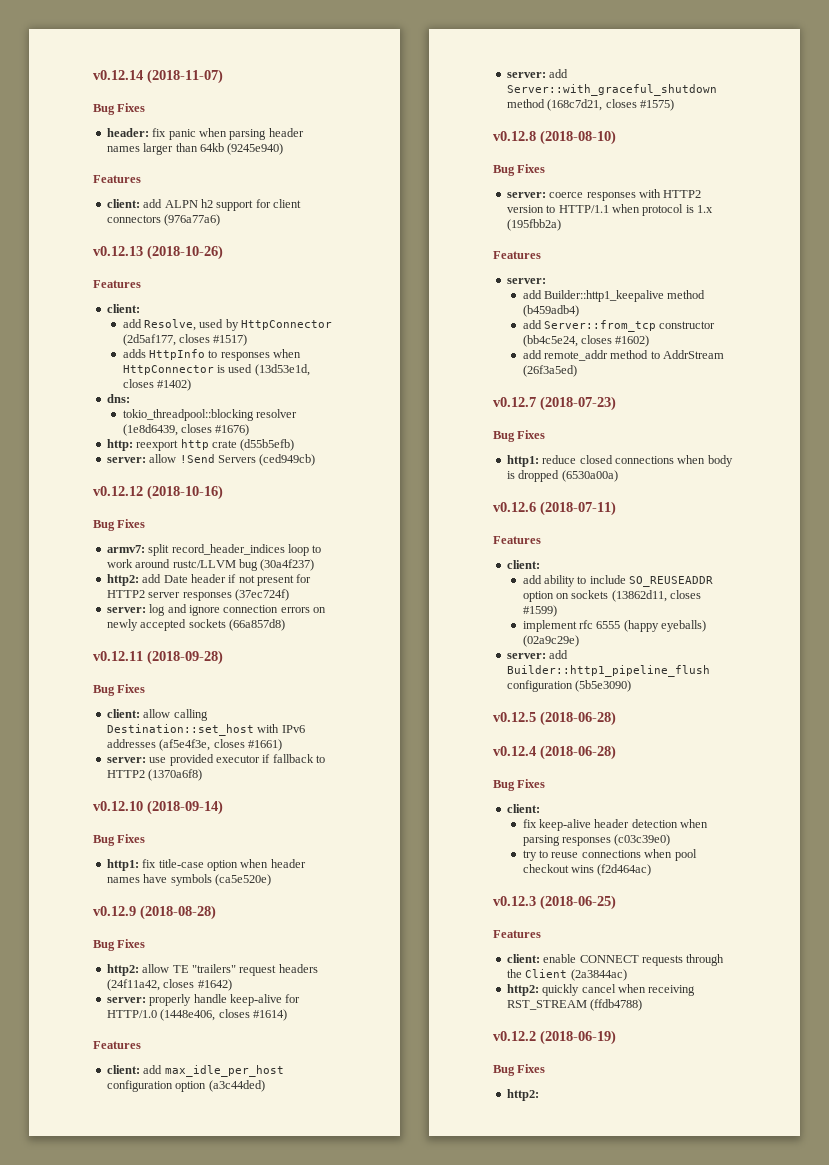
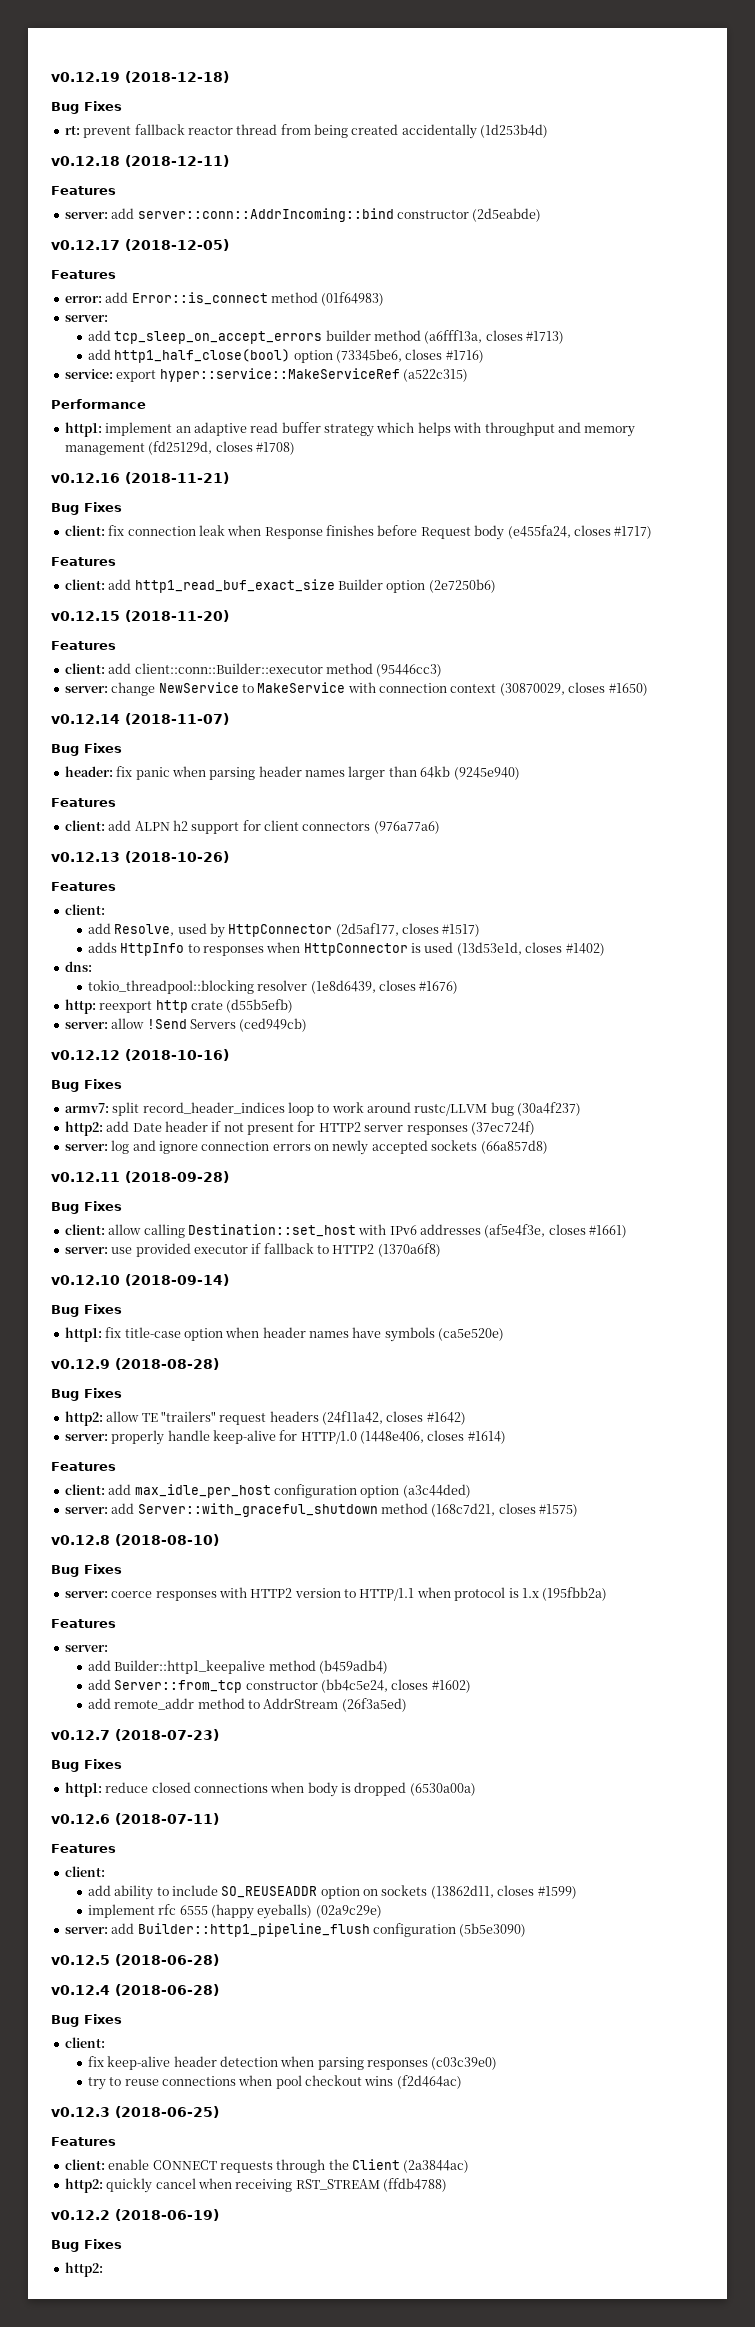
(93, 75) none -> [51,71,229,83] [51,101,122,114] [64,124,549,139] [51,155,229,167] [51,186,116,195] [64,208,542,222] [51,239,229,251] [51,270,116,279] [64,292,385,306] [64,315,108,322] [87,330,565,344] [87,349,484,363] [64,368,468,382] [51,399,146,409] [64,422,636,437] [64,441,295,455] [51,472,229,484] [51,502,122,515] [64,525,653,540] [51,557,116,566] [64,579,496,593] [51,610,229,622] [51,641,116,650] [64,663,443,677] [64,682,648,696] v0.12.19 (2018-12-18) // Bug Fixes // rt: prevent fallback reactor thread from being created accidentally (1d253b4d) // v0.12.18 (2018-12-11) // Features // server: add server::conn::AddrIncoming::bind constructor (2d5eabde) // v0.12.17 (2018-12-05) // Features // error: add Error::is_connect method (01f64983) // server: // add tcp_sleep_on_accept_errors builder method (a6fff13a, closes #1713) // add http1_half_close(bool) option (73345be6, closes #1716) // service: export hyper::service::MakeServiceRef (a522c315) // Performance // http1: implement an adaptive read buffer strategy which helps with throughput and memory management (fd25129d, closes #1708) // v0.12.16 (2018-11-21) // Bug Fixes // client: fix connection leak when Response finishes before Request body (e455fa24, closes #1717) // Features // client: add http1_read_buf_exact_size Builder option (2e7250b6) // v0.12.15 (2018-11-20) // Features // client: add client::conn::Builder::executor method (95446cc3) // server: change NewService to MakeService with connection context (30870029, closes #1650) //

